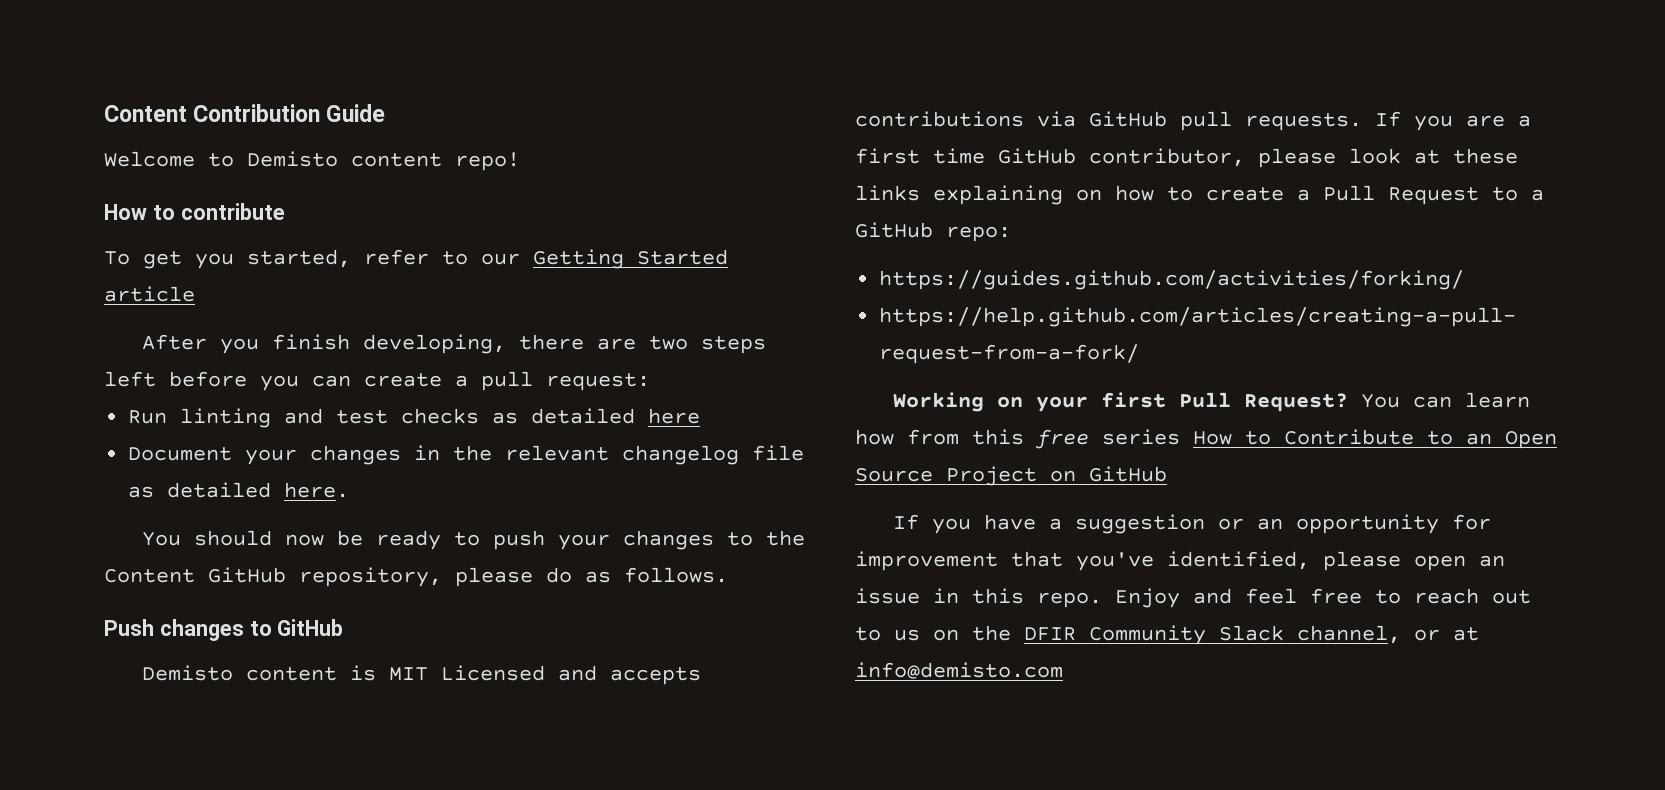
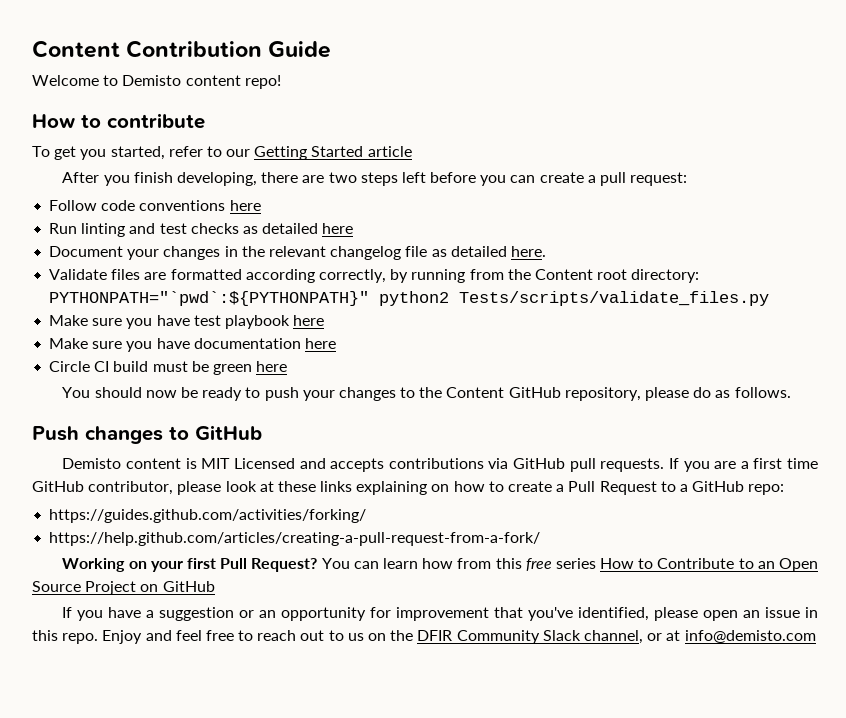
(650, 382) none -> [49,200,261,211] // Follow code conventions here
(350, 490) none -> [49,269,700,283] [49,291,770,306] [49,315,325,329] [49,338,336,352] [49,361,288,375] // Validate files are formatted according correctly, by running from the Content root directory: PYTHONPATH="`pwd`:${PYTHONPATH}" python2 Tests/scripts/validate_files.py // Make sure you have test playbook here // Make sure you have documentation here // Circle CI build must be green here

